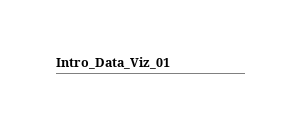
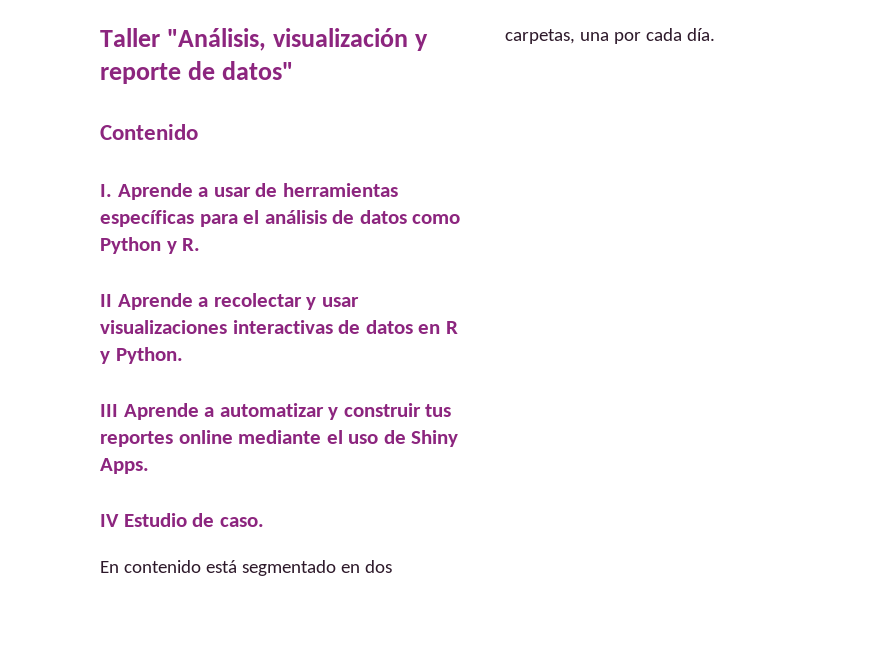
[56,57,170,69] Intro_Data_Viz_01 -> [100,28,429,51] [100,61,294,84] [100,124,198,140] [100,183,398,200] [100,210,461,227] [100,237,201,254] [100,293,359,310] [100,320,458,334] [100,347,183,364] [100,403,452,420] [100,430,459,447] [100,458,149,474] [100,513,264,527] [100,560,392,576] [505,28,715,44] Taller "Análisis, visualización y reporte de datos" // Contenido // I. Aprende a usar de herramientas específicas para el análisis de datos como Python y R. // II Aprende a recolectar y usar visualizaciones interactivas de datos en R y Python. // III Aprende a automatizar y construir tus reportes online mediante el uso de Shiny Apps. // IV Estudio de caso. // En contenido está segmentado en dos carpetas, una por cada día.

